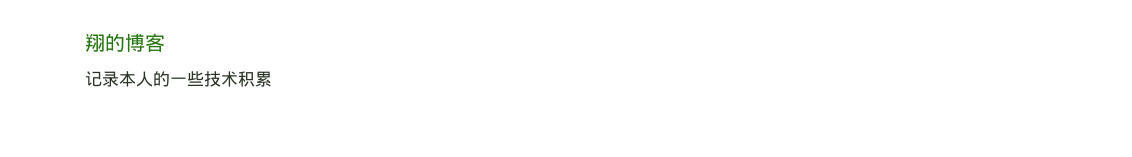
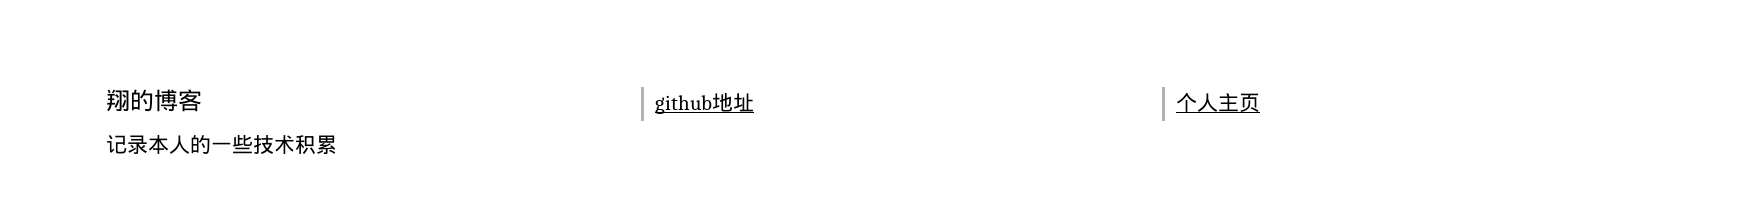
(272, 79) none -> [655,93,755,114] [1176,93,1261,112] // github地址 // 个人主页

